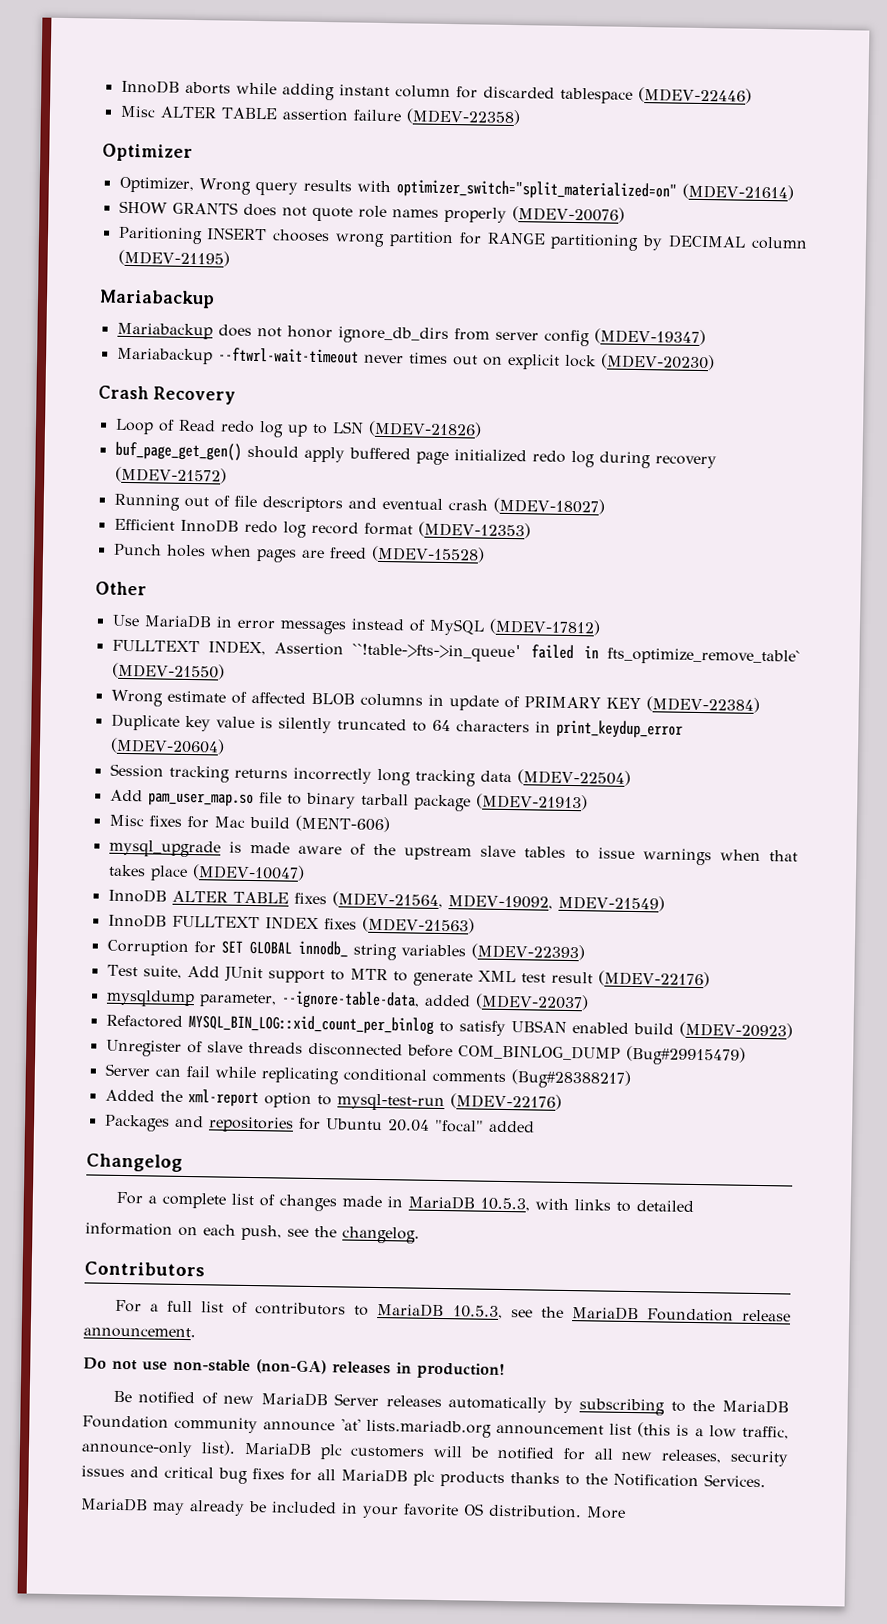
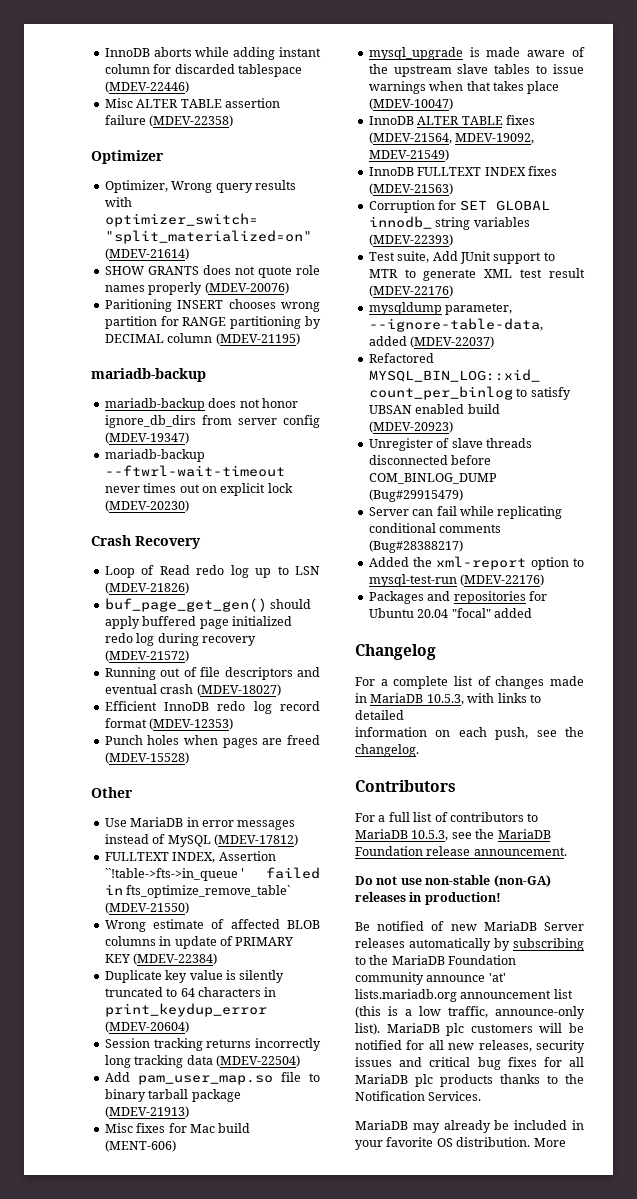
[99,289,215,309] [116,322,213,340] Mariabackup // Mariabackup -> [91,368,206,382] [104,398,205,411] mariadb-backup // mariadb-backup
[116,347,213,365] Mariabackup -> [104,449,205,462] mariadb-backup

